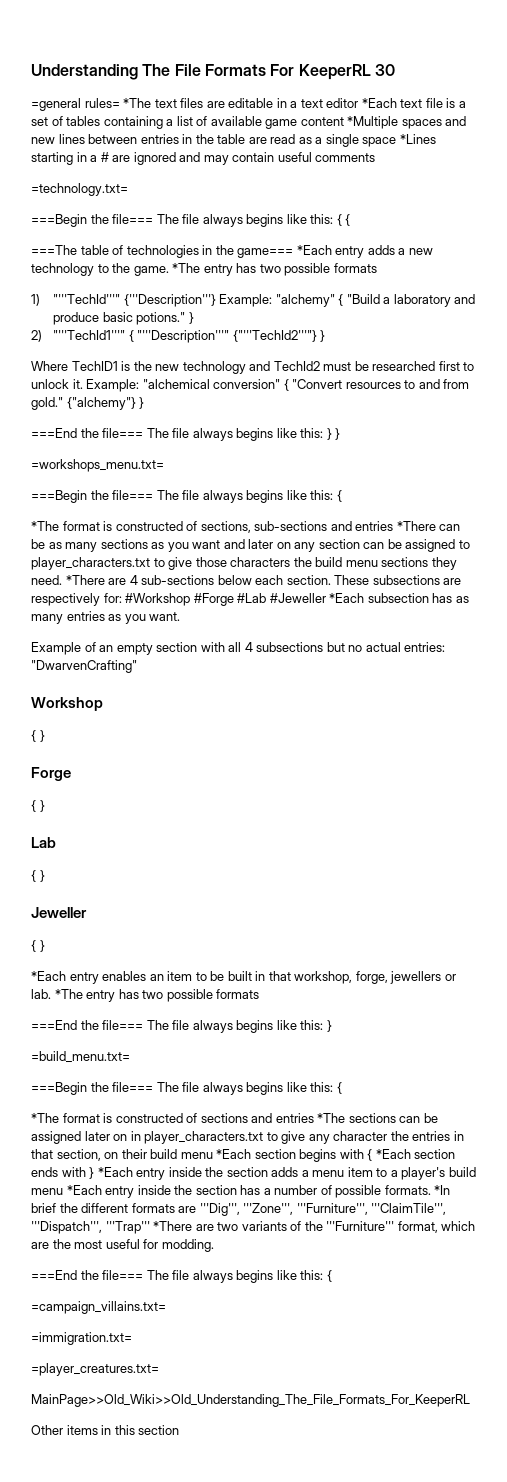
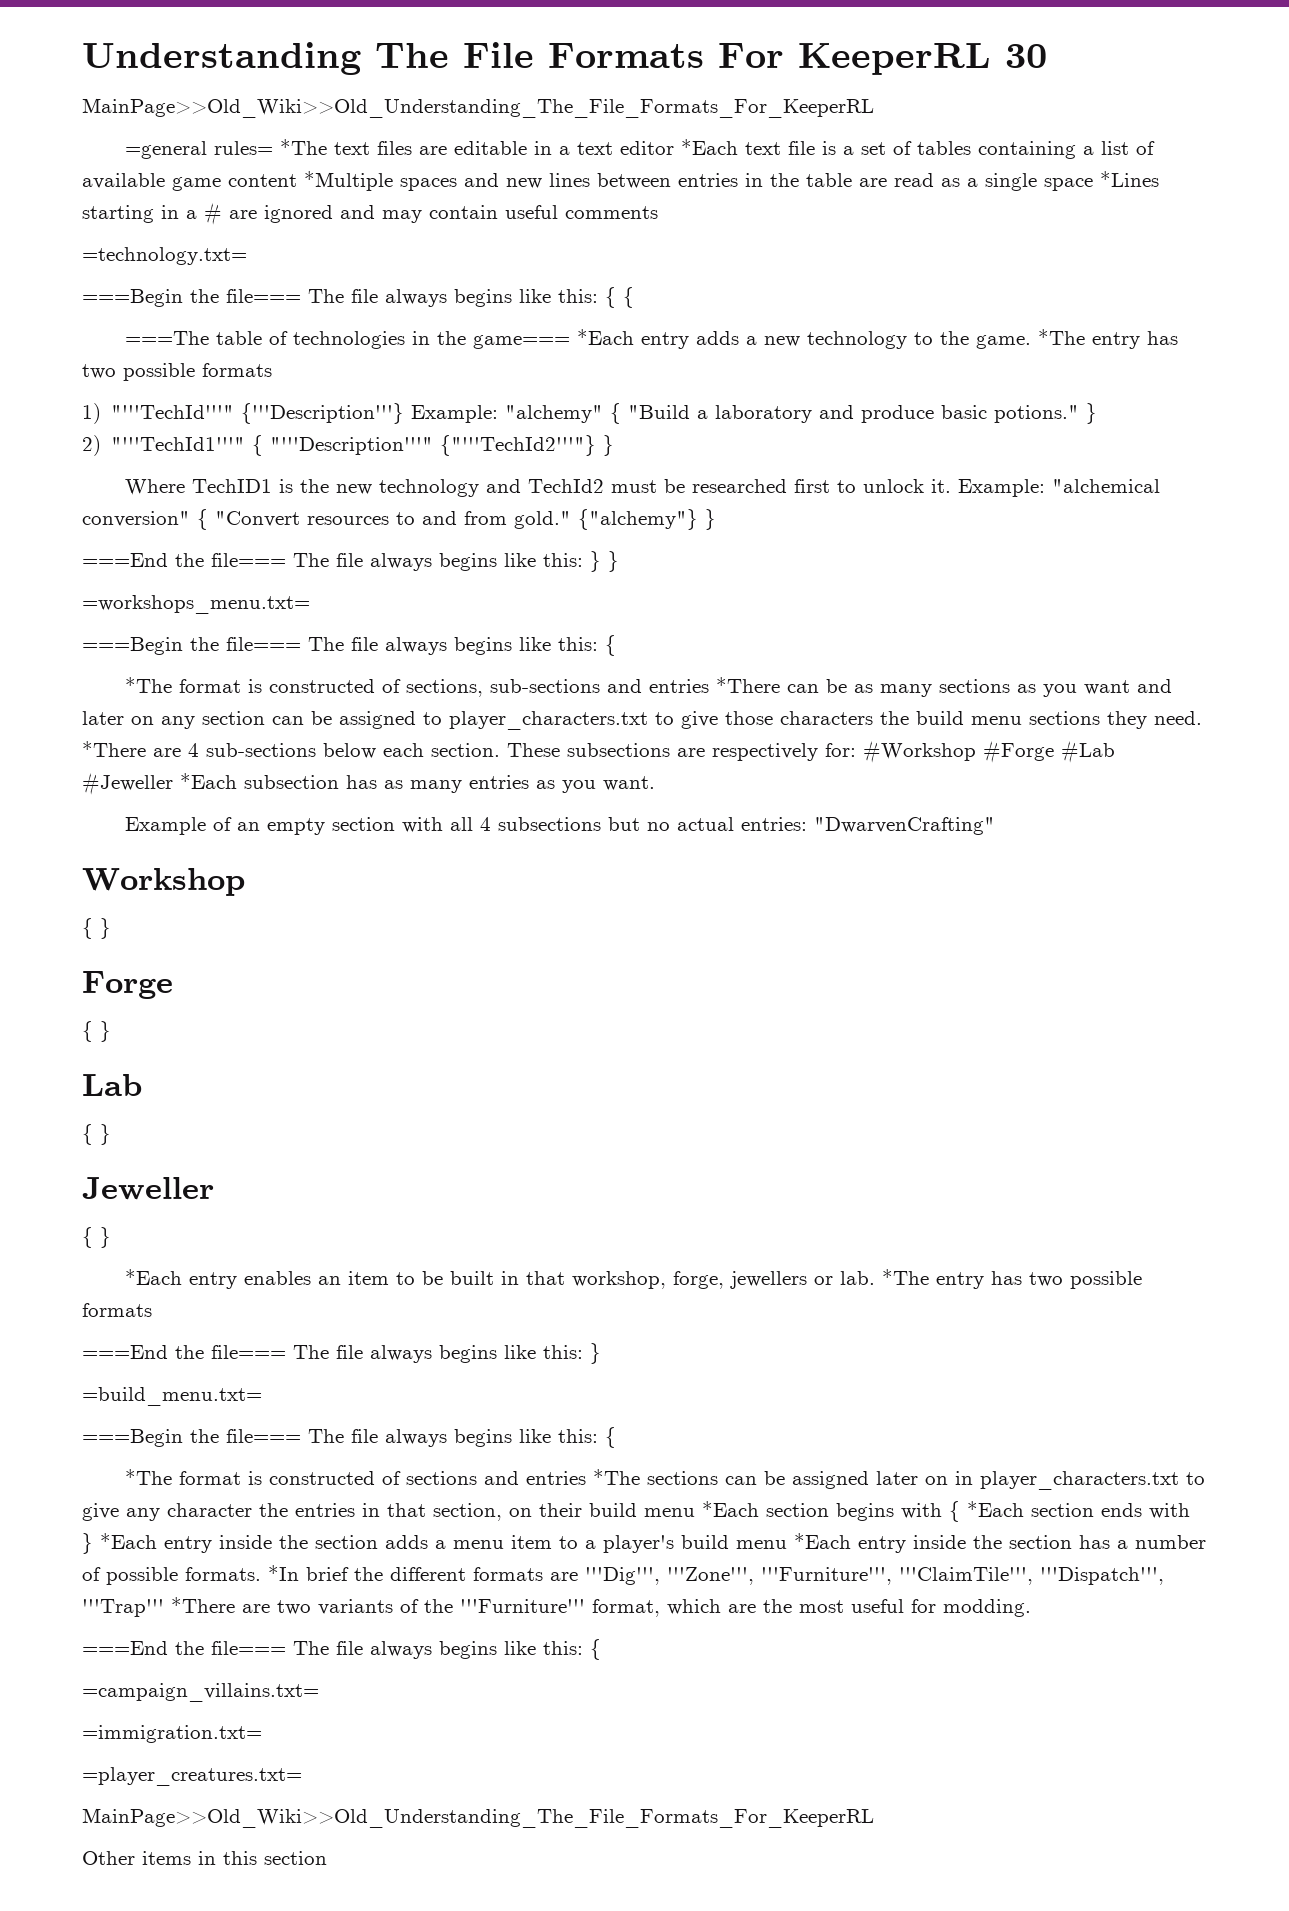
(395, 70) none -> [82,98,874,118] // MainPage>>Old_Wiki>>Old_Understanding_The_File_Formats_For_KeeperRL

